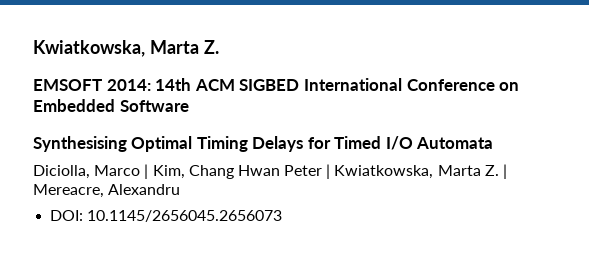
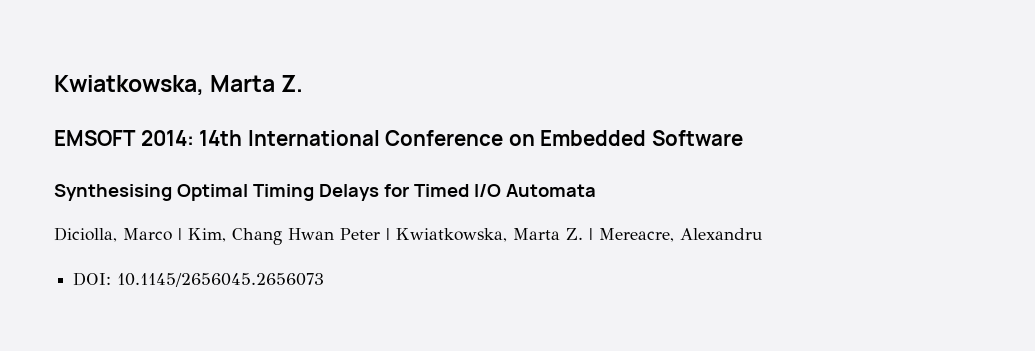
[194,79,300,91] ACM SIGBED -> (243, 138) none

